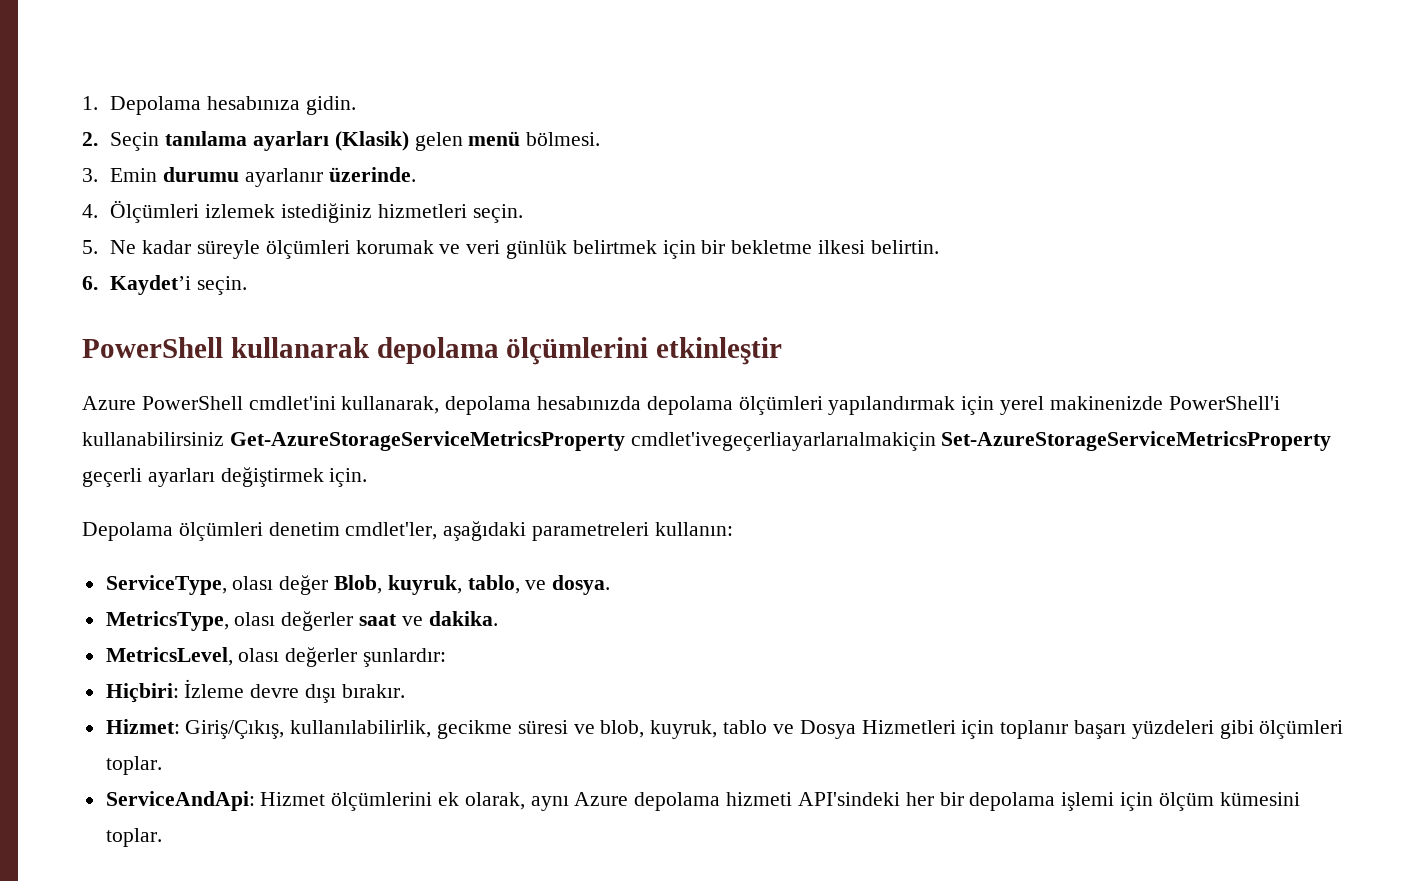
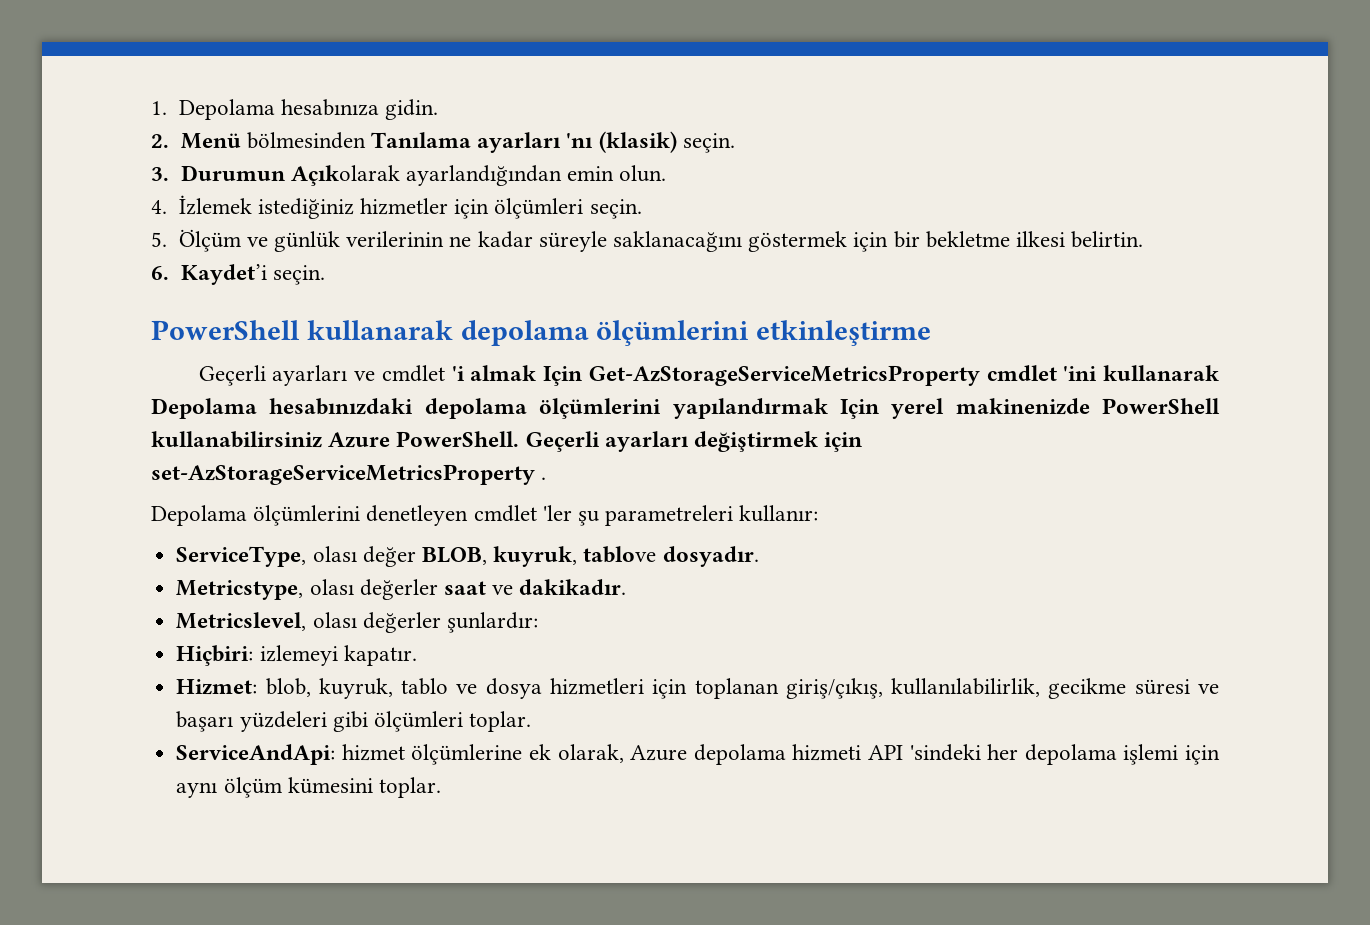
[110,131,601,151] [82,167,416,187] [82,200,523,223] [82,240,657,259] Seçin tanılama ayarları (Klasik) gelen menü bölmesi. // 3. Emin durumu ayarlanır üzerinde. // 4. Ölçümleri izlemek istediğiniz hizmetleri seçin. // 5. Ne kadar süreyle ölçümleri korumak ve veri günlük belirtmek -> [180,131,735,153] [151,165,667,186] [151,195,642,219] [151,229,848,252] Menü bölmesinden Tanılama ayarları 'nı (klasik) seçin. // 3. Durumun Açıkolarak ayarlandığından emin olun. // 4. İzlemek istediğiniz hizmetler için ölçümleri seçin. // 5. Ölçüm ve günlük verilerinin ne kadar süreyle saklanacağını göstermek
[656,337,783,365] [82,396,1280,415] [82,431,1332,451] [82,467,368,487] [82,521,733,541] [105,575,611,595] [105,611,229,631] etkinleştir // Azure PowerShell cmdlet'ini kullanarak, depolama hesabınızda depolama ölçümleri yapılandırmak için yerel makinenizde PowerShell'i kullanabilirsiniz Get-AzureStorageServiceMetricsProperty cmdlet'ivegeçerliayarlarıalmakiçin Set-AzureStorageServiceMetricsProperty geçerli ayarları değiştirmek için. // Depolama ölçümleri denetim cmdlet'ler, aşağıdaki parametreleri kullanın: // ServiceType, olası değer Blob, kuyruk, tablo, ve dosya. // MetricsType, -> [756,320,932,346] [198,365,1219,386] [151,398,1220,419] [151,431,863,452] [151,464,547,485] [151,505,819,526] [176,546,759,567] [176,580,304,600] etkinleştirme // Geçerli ayarları ve cmdlet 'i almak Için Get-AzStorageServiceMetricsProperty cmdlet 'ini kullanarak Depolama hesabınızdaki depolama ölçümlerini yapılandırmak Için yerel makinenizde PowerShell kullanabilirsiniz Azure PowerShell. Geçerli ayarları değiştirmek için set-AzStorageServiceMetricsProperty . // Depolama ölçümlerini denetleyen cmdlet 'ler şu parametreleri kullanır: // ServiceType, olası değer BLOB, kuyruk, tablove dosyadır. // Metricstype,
[428,611,498,626] [105,647,233,666] dakika. // MetricsLevel, -> [519,579,627,595] [176,612,307,631] dakikadır. // Metricslevel,
[184,679,405,703] [105,719,1069,739] İzleme devre dışı bırakır. // Hizmet: Giriş/Çıkış, kullanılabilirlik, gecikme süresi ve blob, kuyruk, tablo ve Dosya Hizmetleri için toplanır -> [259,645,417,666] [176,678,1219,699] izlemeyi kapatır. // Hizmet: blob, kuyruk, tablo ve dosya hizmetleri için toplanan giriş/çıkış, kullanılabilirlik, gecikme süresi ve
[260,792,433,811] Hizmet ölçümlerini -> [341,744,523,765] hizmet ölçümlerine
[530,796,569,811] aynı -> (624, 753) none
[797,792,964,806] API'sindeki her bir -> [868,744,1019,761] API 'sindeki her
(1153, 801) none -> [176,782,218,798] aynı

